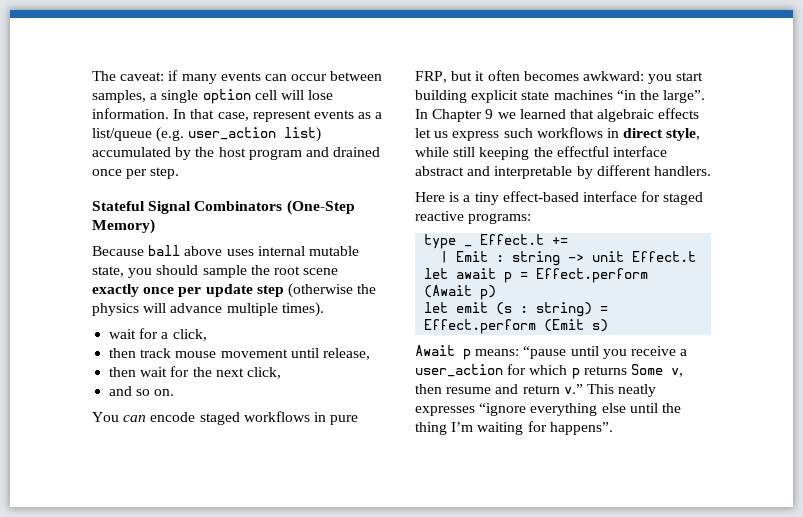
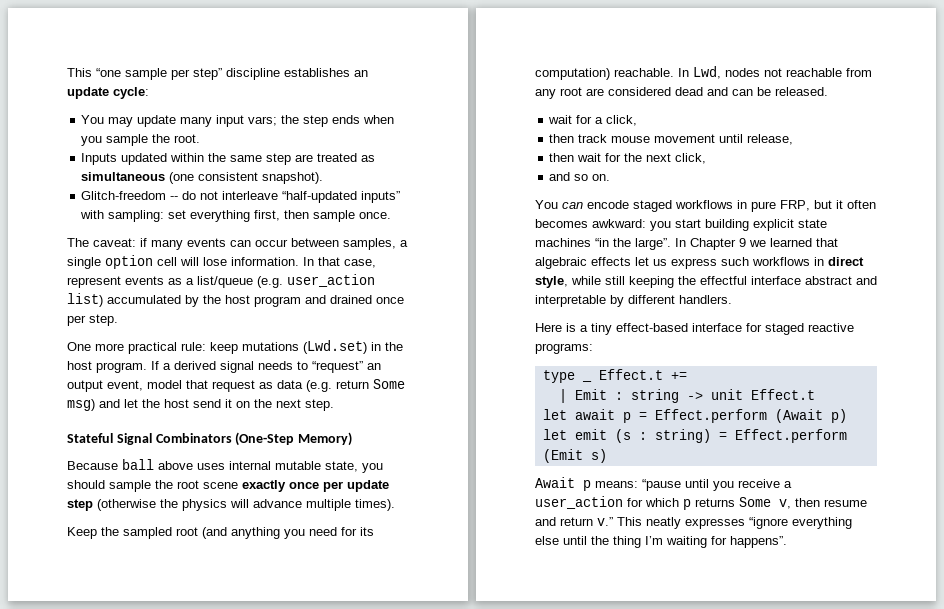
(92, 76) none -> [67,68,368,80] [67,87,149,99] [81,115,395,127] [81,134,201,146] [81,153,376,165] [81,172,324,184] [81,191,401,203] [80,210,392,222] This “one sample per step” discipline establishes an update cycle: // You may update many input vars; the step ends when you sample the root. // Inputs updated within the same step are treated as simultaneous (one consistent snapshot). // Glitch-freedom -- do not interleave “half-updated inputs” with sampling: set everything first, then sample once. //
(180, 173) none -> [67,340,403,354] [67,361,381,373] [67,379,405,392] [67,399,334,411] // One more practical rule: keep mutations (Lwd.set) in the host program. If a derived signal needs to “request” an output event, model that request as data (e.g. return Some msg) and let the host send it on the next step.
(324, 309) none -> [67,527,374,539] [535,66,872,80] [535,87,828,99] // Keep the sampled root (and anything you need for its computation) reachable. In Lwd, nodes not reachable from any root are considered dead and can be released.

